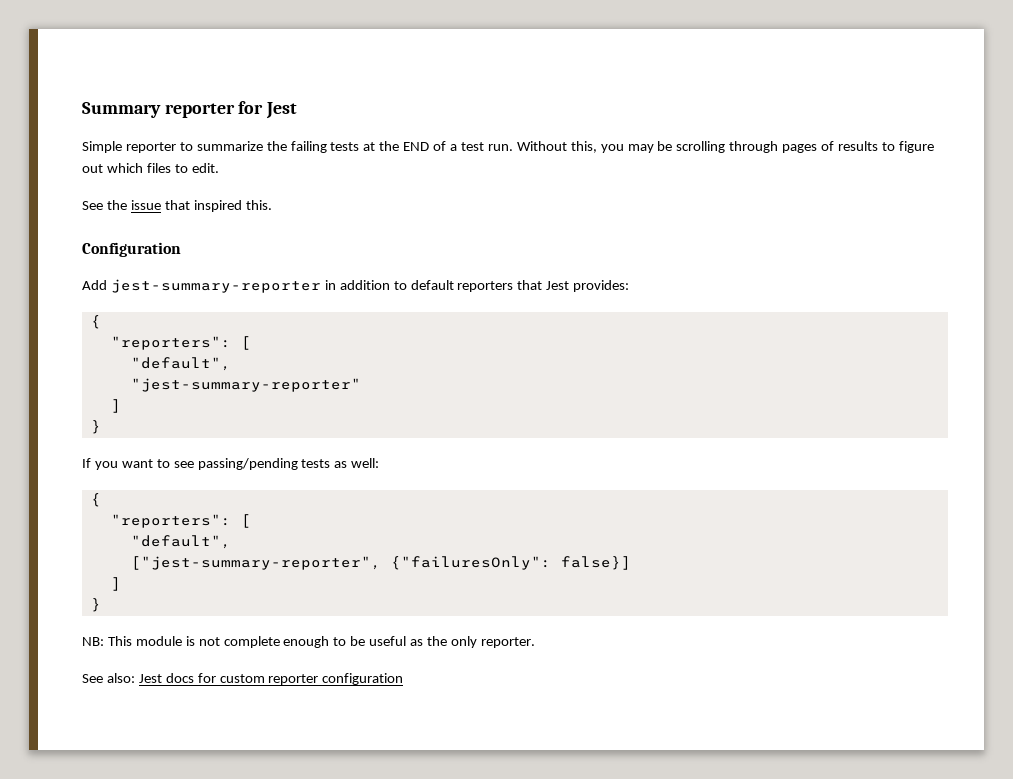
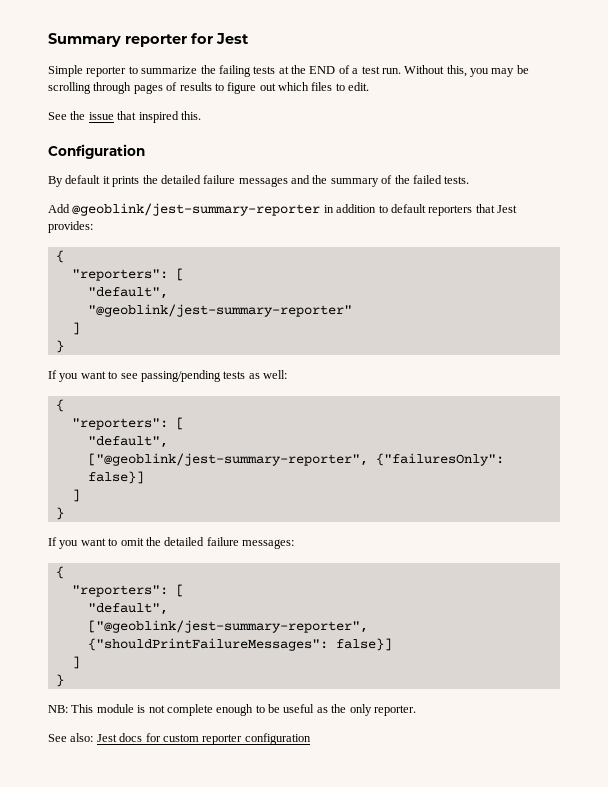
(181, 249) none -> [48,175,470,187] // By default it prints the detailed failure messages and the summary of the failed tests.
[110,279,321,293] jest-summary-reporter -> [72,203,321,216] @geoblink/jest-summary-reporter
[130,378,361,392] "jest-summary-reporter" -> [87,304,352,317] "@geoblink/jest-summary-reporter"
[130,556,381,570] ["jest-summary-reporter", -> [87,453,368,466] ["@geoblink/jest-summary-reporter",
(101, 605) none -> [48,537,294,549] [55,566,64,579] [71,584,184,597] [87,603,168,615] [87,620,368,633] [87,638,392,651] [71,656,80,669] [55,674,64,687] // If you want to omit the detailed failure messages: // { // "reporters": [ // "default", // ["@geoblink/jest-summary-reporter", {"shouldPrintFailureMessages": false}] // ] // }

